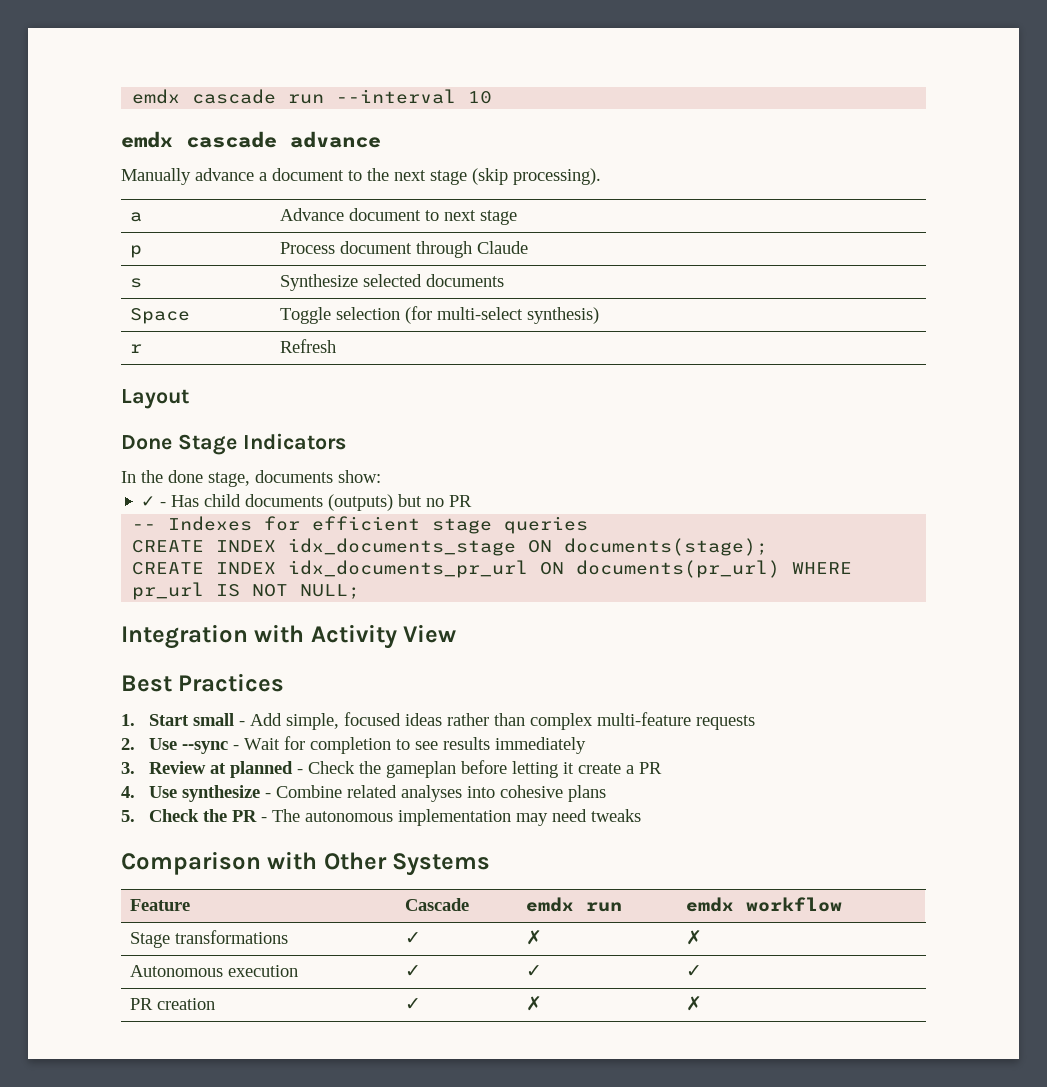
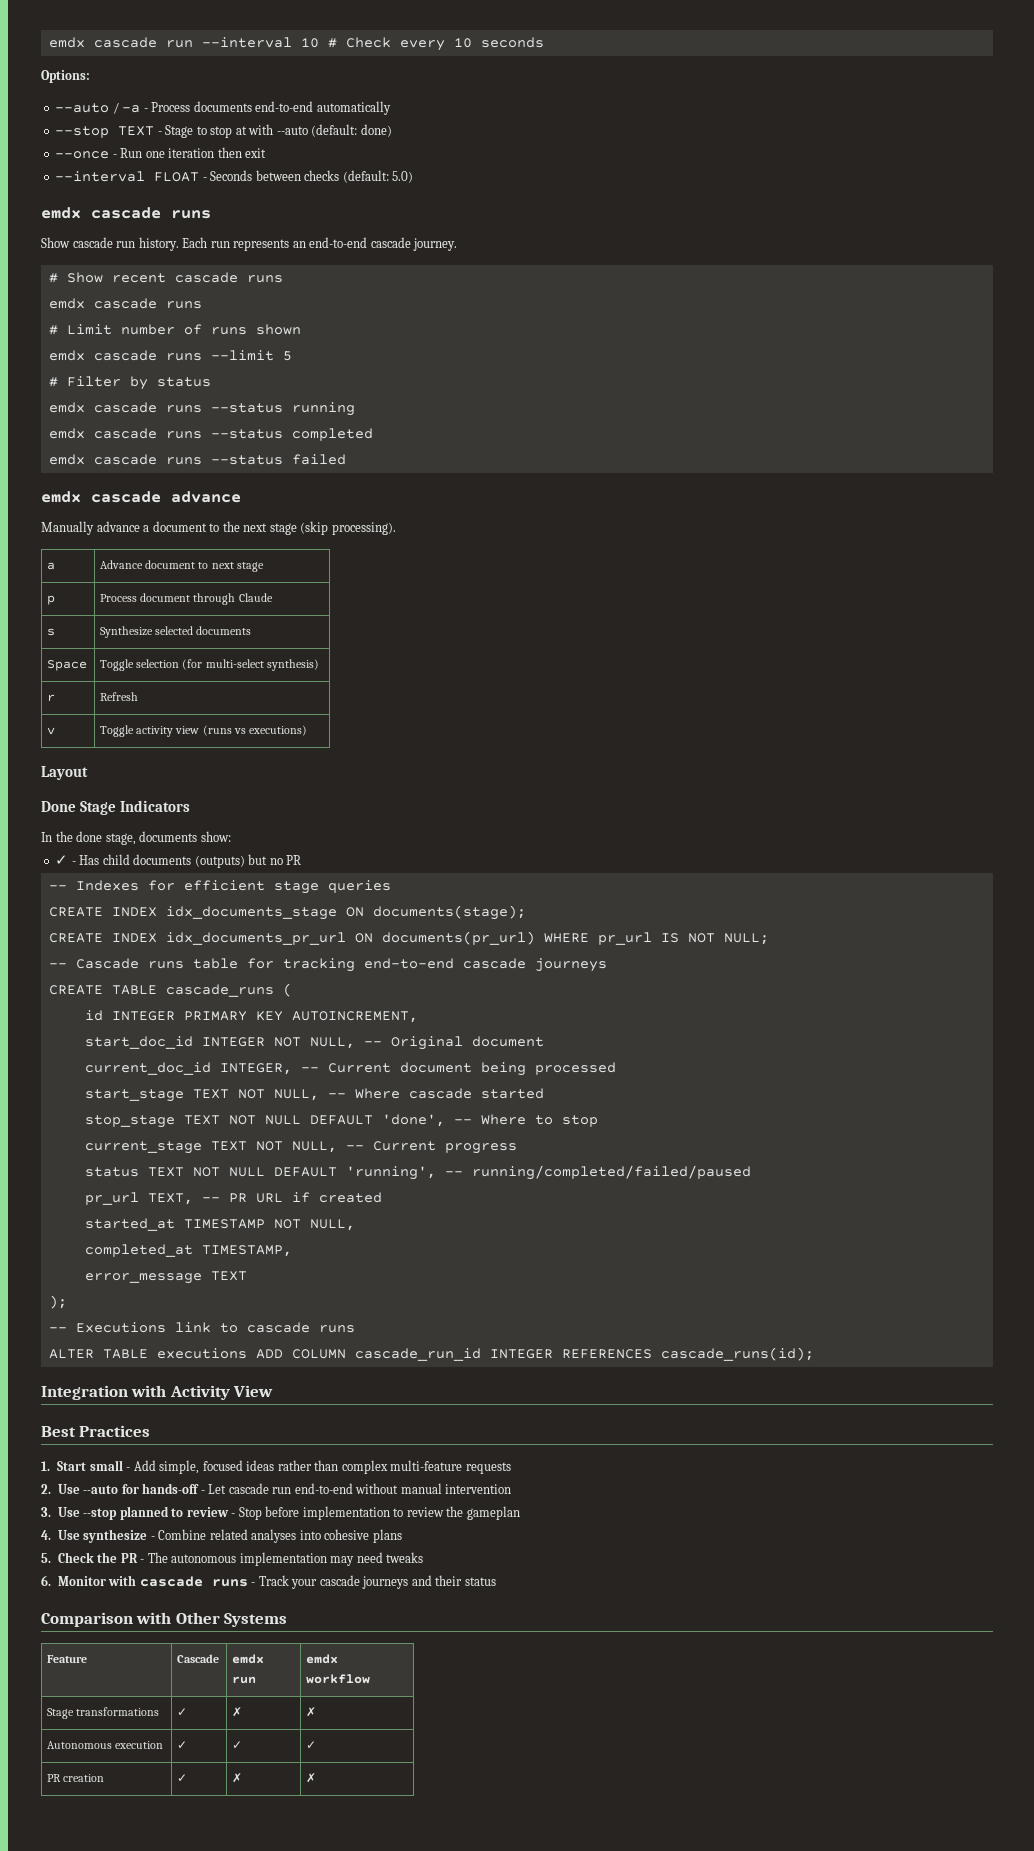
(493, 97) none -> [327,37,544,51] [41,70,90,83] [55,101,391,115] [55,124,392,138] [55,147,267,159] [55,170,414,183] [41,207,211,219] [41,237,458,251] [48,272,283,283] [48,298,202,309] [48,324,301,335] [48,350,292,361] [48,376,211,390] [48,402,355,416] [48,428,373,441] [48,454,346,465] # Check every 10 seconds // Options: // --auto / -a - Process documents end-to-end automatically // --stop TEXT - Stage to stop at with --auto (default: done) // --once - Run one iteration then exit // --interval FLOAT - Seconds between checks (default: 5.0) // emdx cascade runs // Show cascade run history. Each run represents an end-to-end cascade journey. // # Show recent cascade runs // emdx cascade runs // # Limit number of runs shown // emdx cascade runs --limit 5 // # Filter by status // emdx cascade runs --status running // emdx cascade runs --status completed // emdx cascade runs --status failed
(337, 346) none -> [47,727,56,735] [100,725,307,737] // v | Toggle activity view (runs vs executions)
(361, 591) none -> [48,958,607,972] [48,983,292,997] [84,1010,418,1023] [84,1036,544,1050] [84,1062,616,1076] [84,1088,544,1102] [84,1114,598,1128] [84,1141,517,1154] [84,1165,751,1180] [84,1192,382,1205] [84,1218,355,1231] [84,1244,292,1257] [84,1271,247,1284] [48,1295,67,1309] [48,1322,355,1333] [48,1347,814,1361] // -- Cascade runs table for tracking end-to-end cascade journeys // CREATE TABLE cascade_runs ( // id INTEGER PRIMARY KEY AUTOINCREMENT, // start_doc_id INTEGER NOT NULL, -- Original document // current_doc_id INTEGER, -- Current document being processed // start_stage TEXT NOT NULL, -- Where cascade started // stop_stage TEXT NOT NULL DEFAULT 'done', -- Where to stop // current_stage TEXT NOT NULL, -- Current progress // status TEXT NOT NULL DEFAULT 'running', -- running/completed/failed/paused // pr_url TEXT, -- PR URL if created // started_at TIMESTAMP NOT NULL, // completed_at TIMESTAMP, // error_message TEXT // ); // -- Executions link to cascade runs // ALTER TABLE executions ADD COLUMN cascade_run_id INTEGER REFERENCES cascade_runs(id);
[181,736,586,754] [121,760,662,778] --sync - Wait for completion to see results immediately // 3. Review at planned - Check the gameplan before letting it create a PR -> [83,1483,512,1494] [41,1506,520,1520] --auto for hands-off - Let cascade run end-to-end without manual intervention // 3. Use --stop planned to review - Stop before implementation to review the gameplan
(641, 815) none -> [41,1575,496,1589] // 6. Monitor with cascade runs - Track your cascade journeys and their status

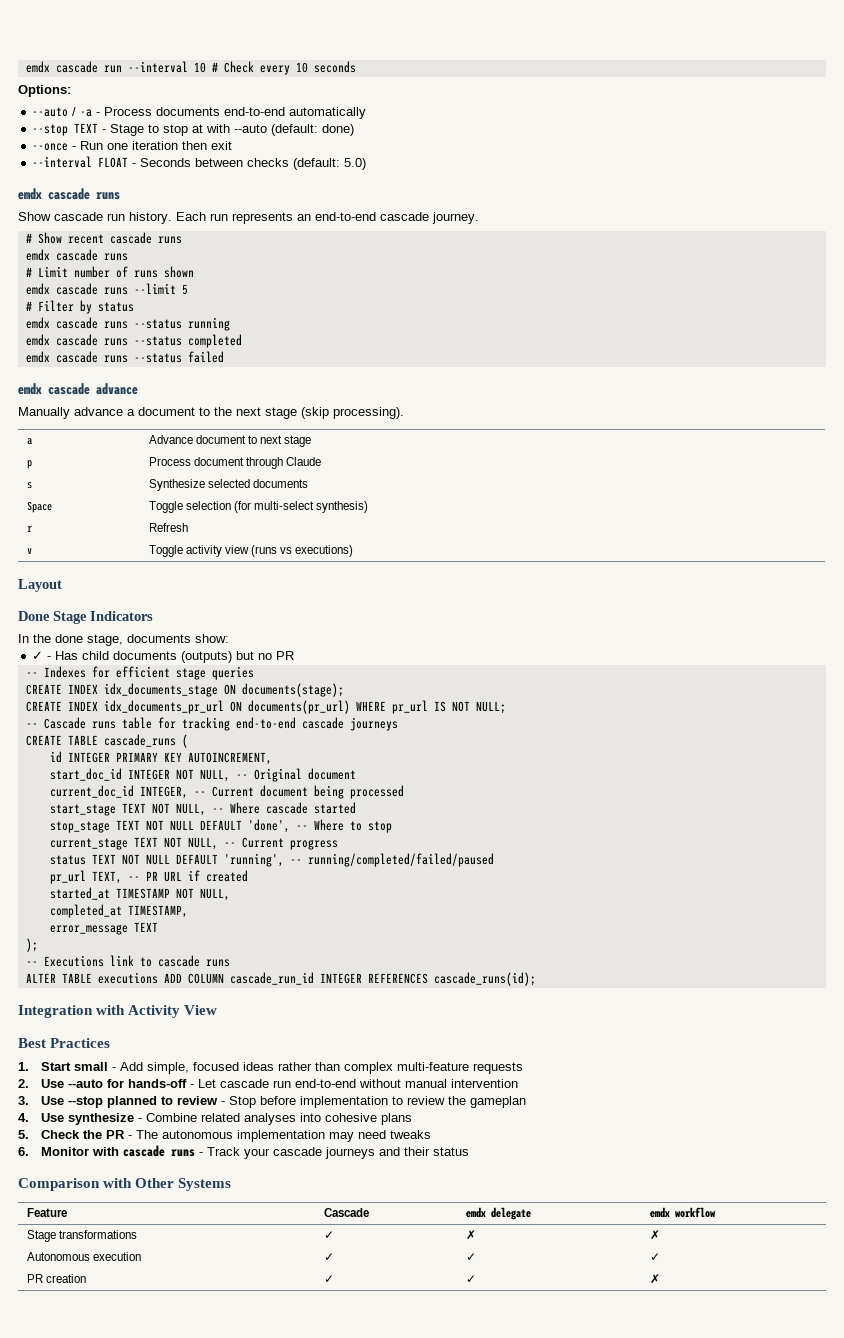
[232,1676,257,1684] run -> [490,1207,531,1220] delegate
[232,1773,243,1783] ✗ -> [465,1275,476,1283] ✓

